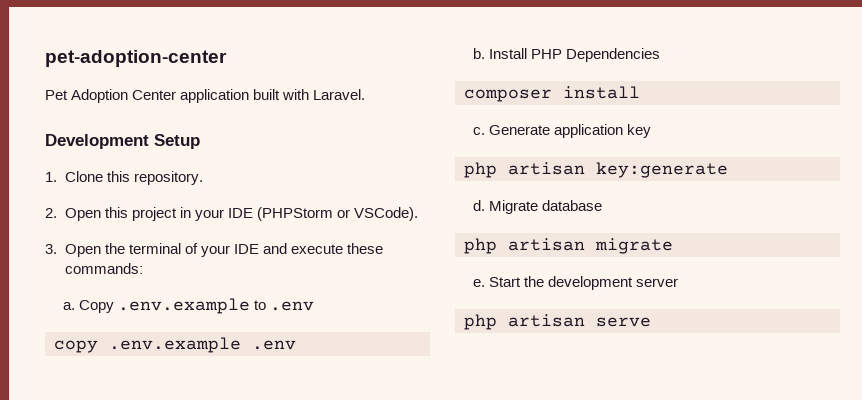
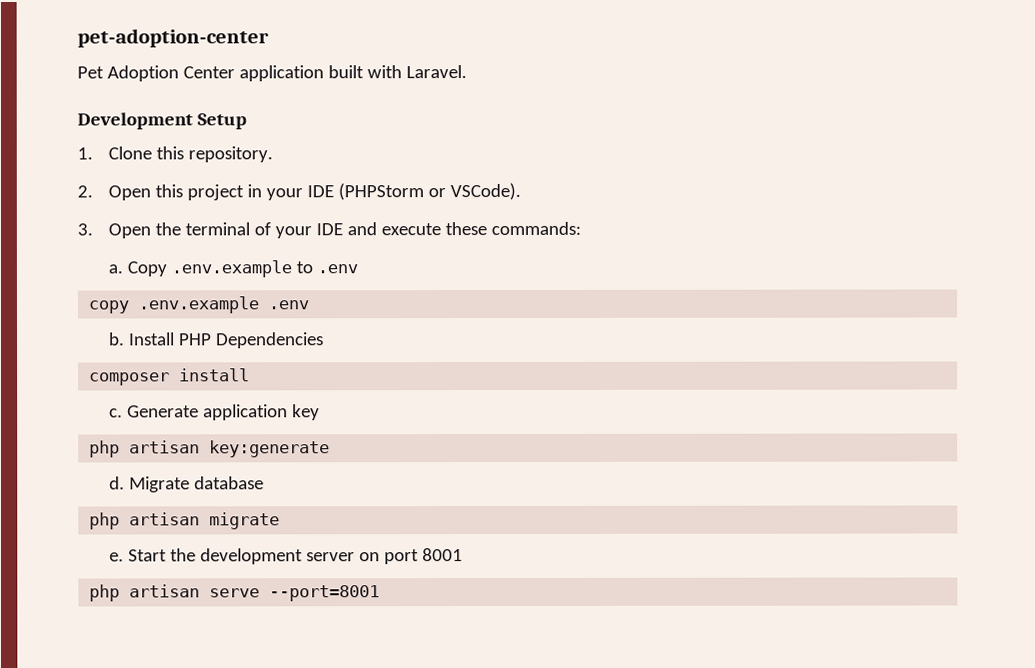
(679, 282) none -> [359,548,464,565] on port 8001
(651, 322) none -> [269,585,381,602] --port=8001

